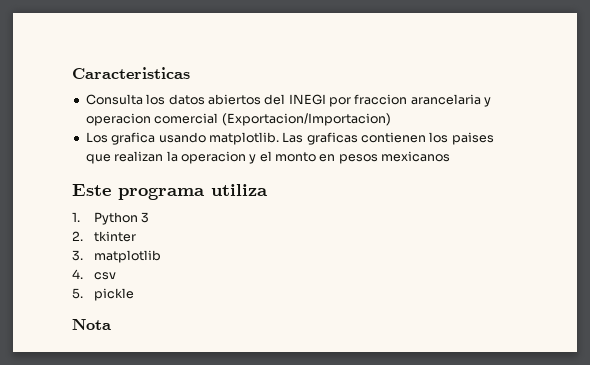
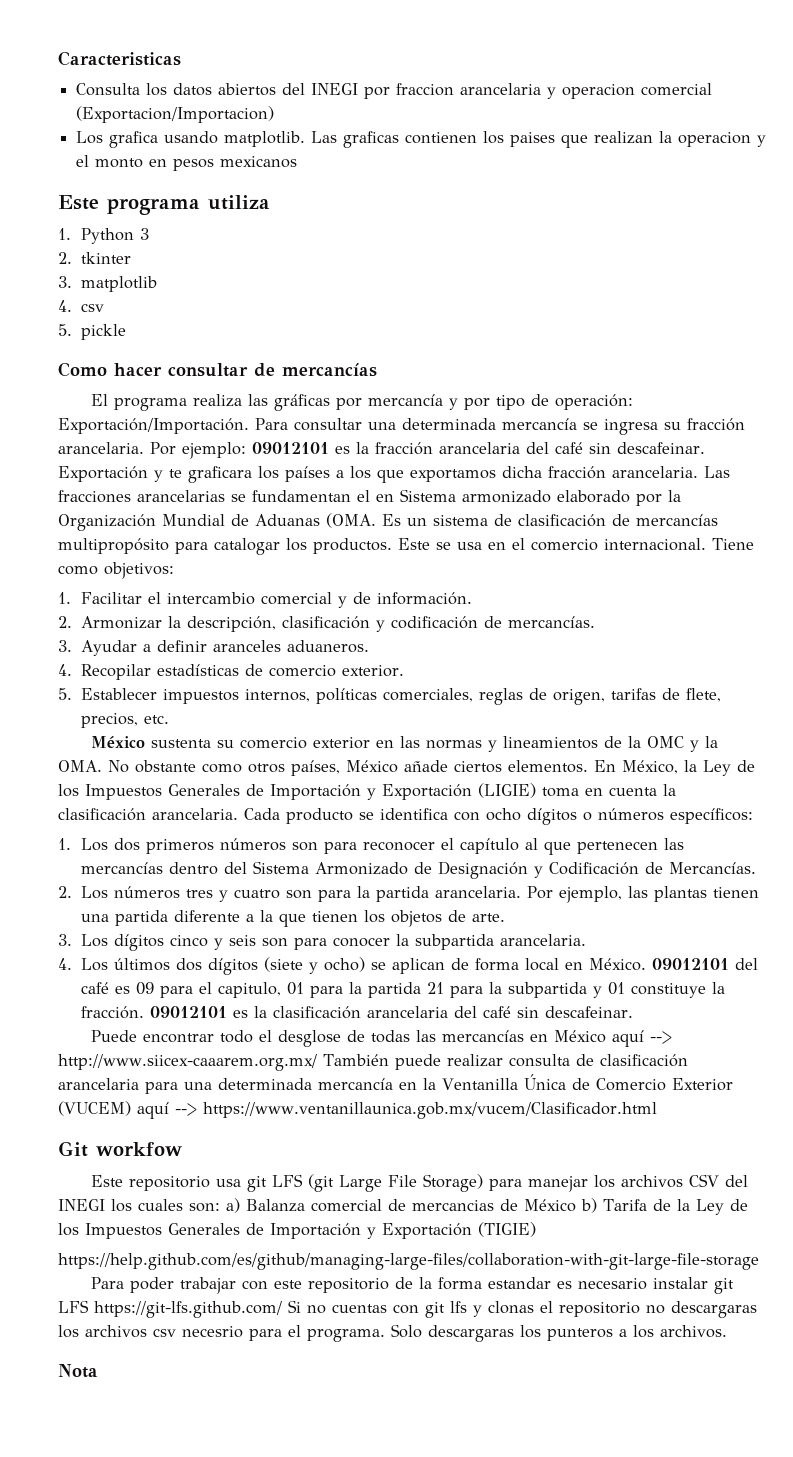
(135, 294) none -> [58,362,377,377] [91,394,634,411] [58,418,745,435] [58,442,705,459] [58,466,730,483] [58,489,681,506] [58,513,718,531] [58,538,754,555] [58,562,174,579] [58,592,473,608] [58,616,596,632] [58,640,370,656] [58,664,405,680] [58,688,722,705] [81,713,170,728] [91,736,719,752] [58,760,755,776] [58,783,676,800] [58,808,753,825] [58,838,685,855] [81,861,757,879] [58,886,760,903] [81,910,506,927] [58,934,587,951] [58,957,759,975] [81,982,726,998] [81,1006,634,1019] [91,1030,673,1047] [58,1054,688,1071] [58,1074,733,1094] [58,1101,657,1119] [58,1141,182,1157] [91,1174,749,1192] [58,1198,748,1215] [58,1222,536,1239] [58,1253,759,1270] [91,1277,735,1294] [58,1300,757,1318] [58,1324,727,1342] // Como hacer consultar de mercancías // El programa realiza las gráficas por mercancía y por tipo de operación: Exportación/Importación. Para consultar una determinada mercancía se ingresa su fracción arancelaria. Por ejemplo: 09012101 es la fracción arancelaria del café sin descafeinar. Exportación y te graficara los países a los que exportamos dicha fracción arancelaria. Las fracciones arancelarias se fundamentan el en Sistema armonizado elaborado por la Organización Mundial de Aduanas (OMA. Es un sistema de clasificación de mercancías multipropósito para catalogar los productos. Este se usa en el comercio internacional. Tiene como objetivos: // 1. Facilitar el intercambio comercial y de información. // 2. Armonizar la descripción, clasificación y codificación de mercancías. // 3. Ayudar a definir aranceles aduaneros. // 4. Recopilar estadísticas de comercio exterior. // 5. Establecer impuestos internos, políticas comerciales, reglas de origen, tarifas de flete, precios, etc. // México sustenta su comercio exterior en las normas y lineamientos de la OMC y la OMA. No obstante como otros países, México añade ciertos elementos. En México, la Ley de los Impuestos Generales de Importación y Exportación (LIGIE) toma en cuenta la clasificación arancelaria. Cada producto se identifica con ocho dígitos o números específicos: // 1. Los dos primeros números son para reconocer el capítulo al que pertenecen las mercancías dentro del Sistema Armonizado de Designación y Codificación de Mercancías. // 2. Los números tres y cuatro son para la partida arancelaria. Por ejemplo, las plantas tienen una partida diferente a la que tienen los objetos de arte. // 3. Los dígitos cinco y seis son para conocer la subpartida arancelaria. // 4. Los últimos dos dígitos (siete y ocho) se aplican de forma local en México. 09012101 del café es 09 para el capitulo, 01 para la partida 21 para la subpartida y 01 constituye la fracción. 09012101 es la clasificación arancelaria del café sin descafeinar. // Puede encontrar todo el desglose de todas las mercancías en México aquí --> http://www.siicex-caaarem.org.mx/ También puede realizar consulta de clasificación arancelaria para una determinada mercancía en la Ventanilla Única de Comercio Exterior (VUCEM) aquí --> https://www.ventanillaunica.gob.mx/vucem/Clasificador.html // Git workfow // Este repositorio usa git LFS (git Large File Storage) para manejar los archivos CSV del INEGI los cuales son: a) Balanza comercial de mercancias de México b) Tarifa de la Ley de los Impuestos Generales de Importación y Exportación (TIGIE) // https://help.github.com/es/github/managing-large-files/collaboration-with-git-large-file-storage // Para poder trabajar con este repositorio de la forma estandar es necesario instalar git LFS https://git-lfs.github.com/ Si no cuentas con git lfs y clonas el repositorio no descargaras los archivos csv necesrio para el programa. Solo descargaras los punteros a los archivos.

